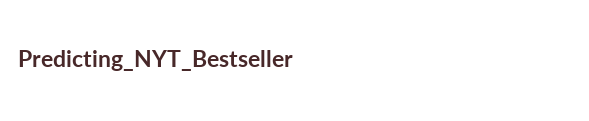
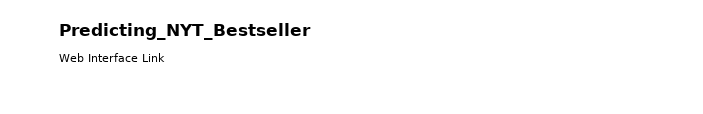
(293, 60) none -> [59,53,165,62] // Web Interface Link

